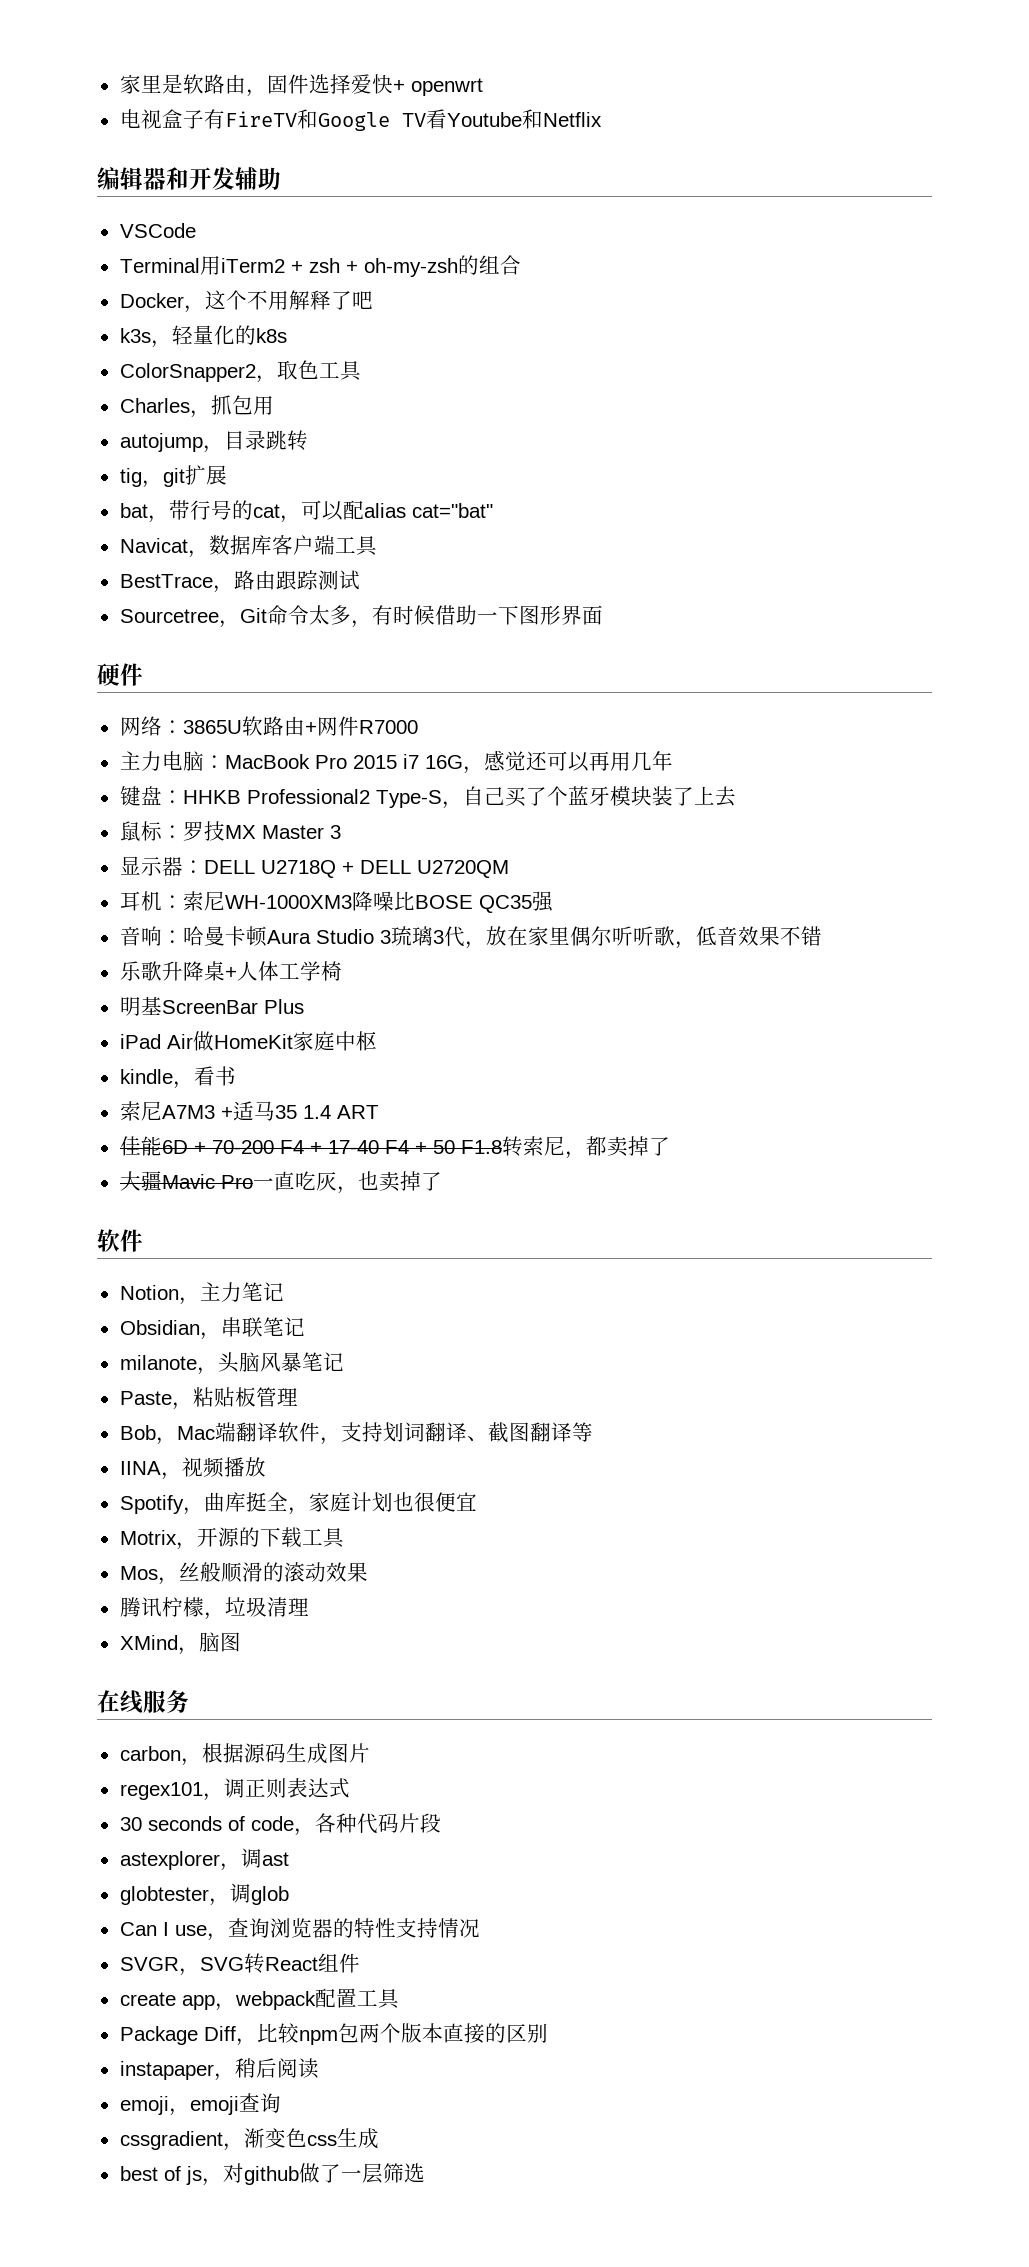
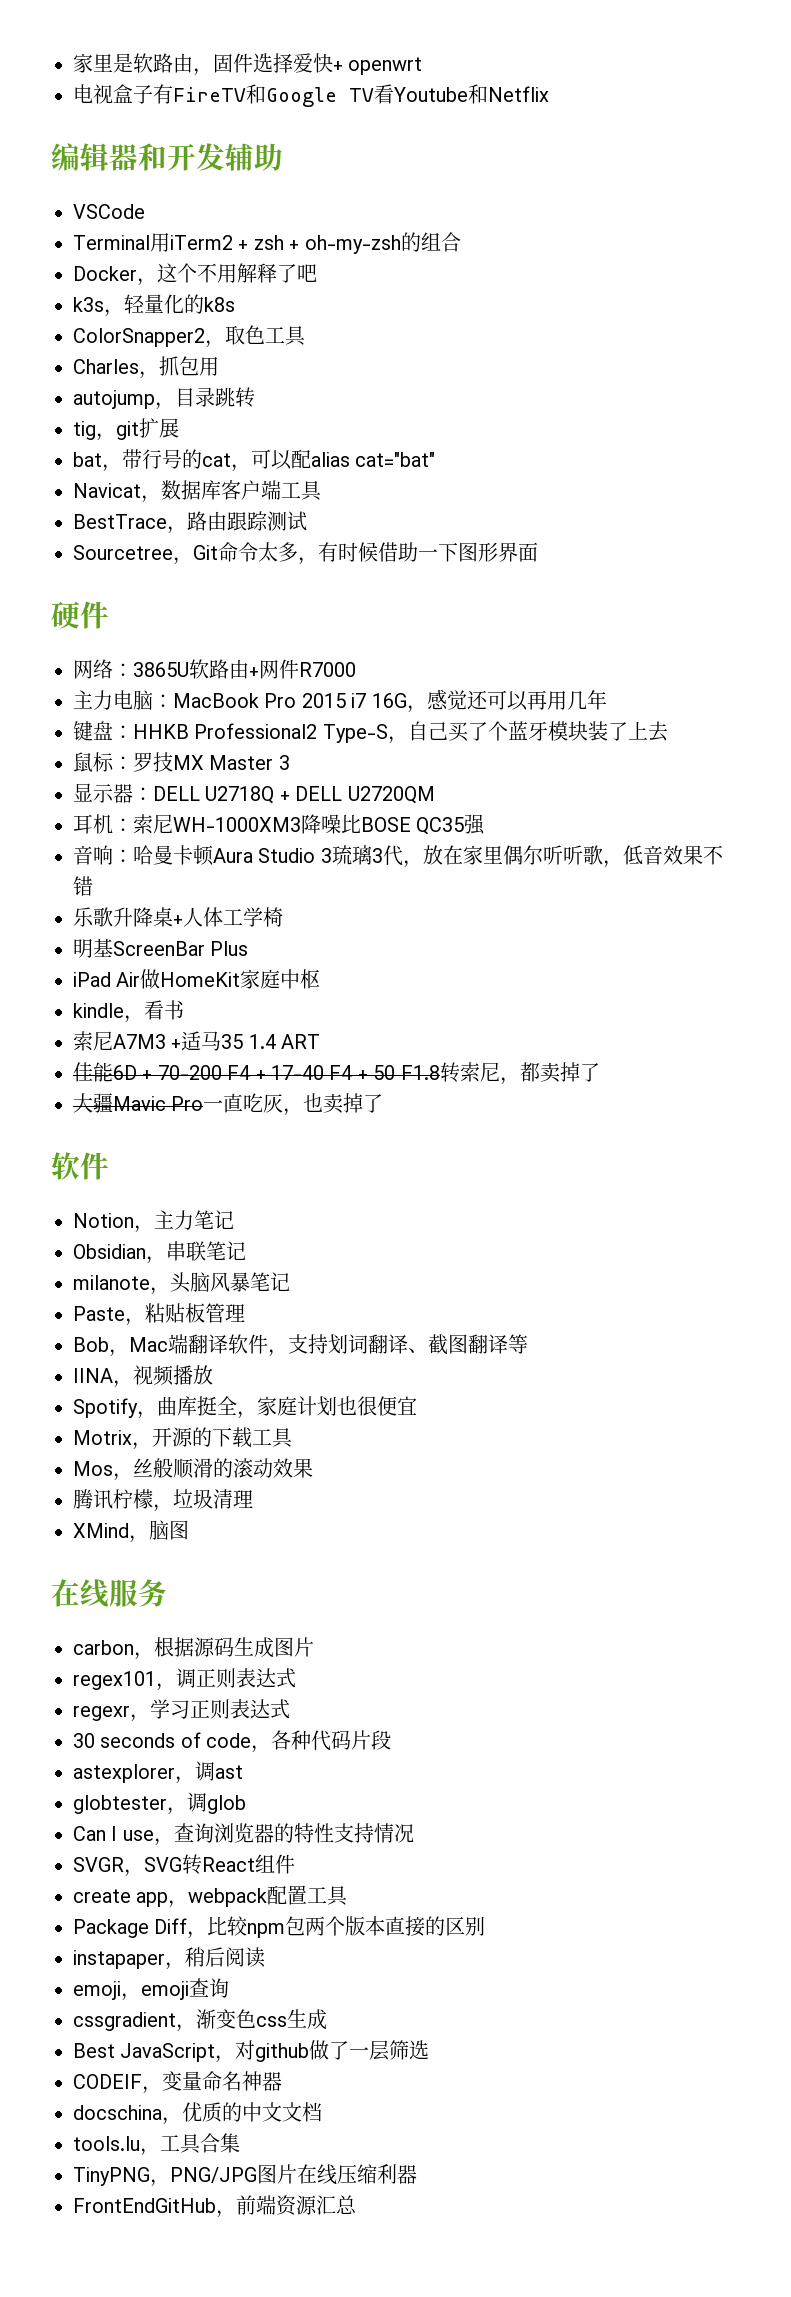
(350, 1788) none -> [73,1699,290,1722] // regexr，学习正则表达式
[119,2166,202,2185] best of js -> [73,2043,216,2062] Best JavaScript
(425, 2173) none -> [73,2071,282,2094] [73,2102,322,2125] [73,2133,240,2156] [73,2164,417,2187] [73,2195,357,2218] // CODEIF，变量命名神器 // docschina，优质的中文文档 // tools.lu，工具合集 // TinyPNG，PNG/JPG图片在线压缩利器 // FrontEndGitHub，前端资源汇总

